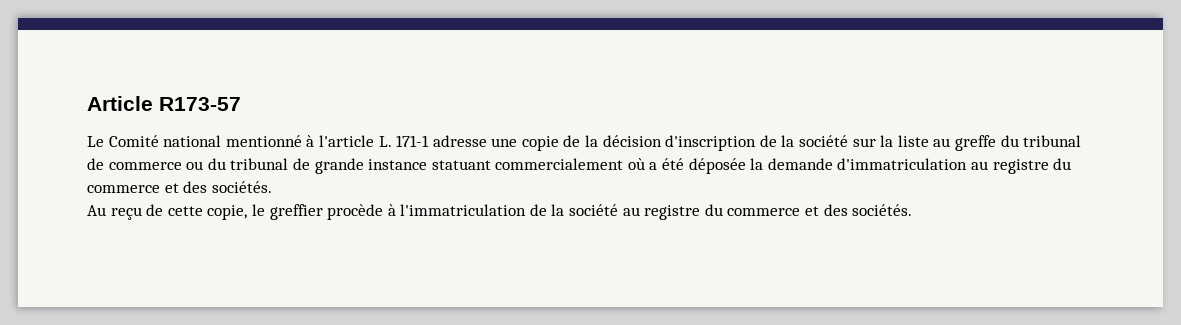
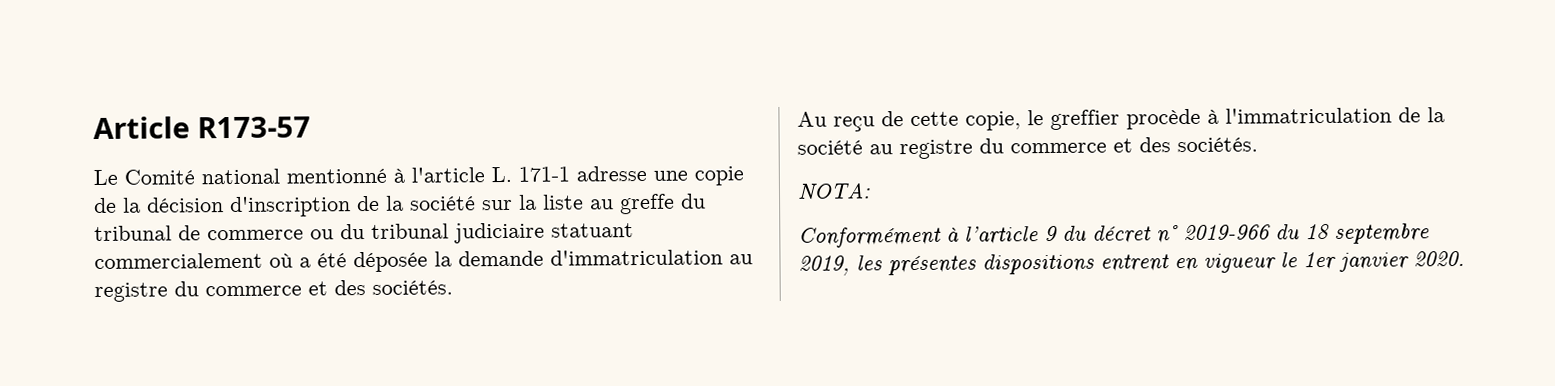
[292,158,428,174] de grande instance -> [454,222,545,244] judiciaire
(913, 210) none -> [797,182,871,200] [798,223,1430,248] [798,250,1465,276] // NOTA: // Conformément à l’article 9 du décret n° 2019-966 du 18 septembre 2019, les présentes dispositions entrent en vigueur le 1er janvier 2020.

